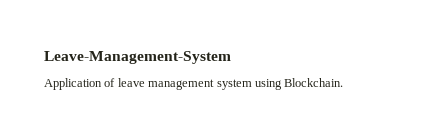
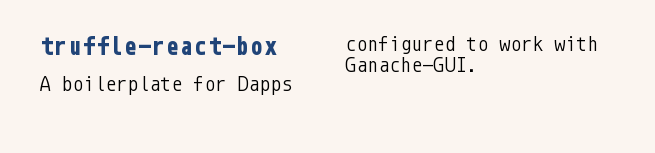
[44,51,231,64] [44,78,344,90] Leave-Management-System // Application of leave management system using Blockchain. -> [39,36,277,55] [39,76,292,95] [345,36,598,54] [345,57,477,72] truffle-react-box // A boilerplate for Dapps configured to work with Ganache-GUI.

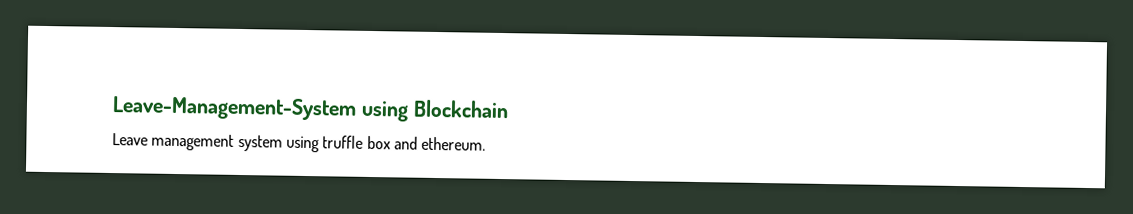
[39,36,277,55] [39,76,292,95] [345,36,598,54] [345,57,477,72] truffle-react-box // A boilerplate for Dapps configured to work with Ganache-GUI. -> [112,96,509,122] [112,133,487,153] Leave-Management-System using Blockchain // Leave management system using truffle box and ethereum.

